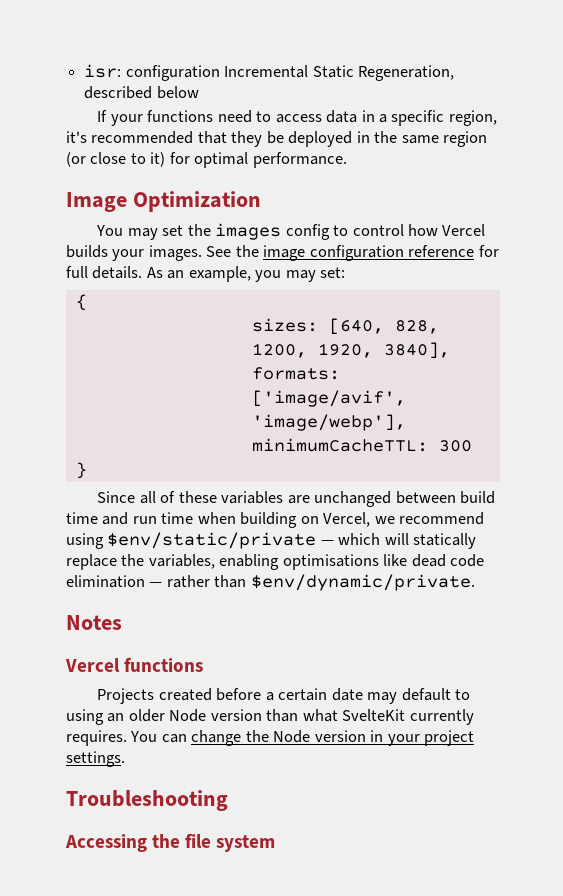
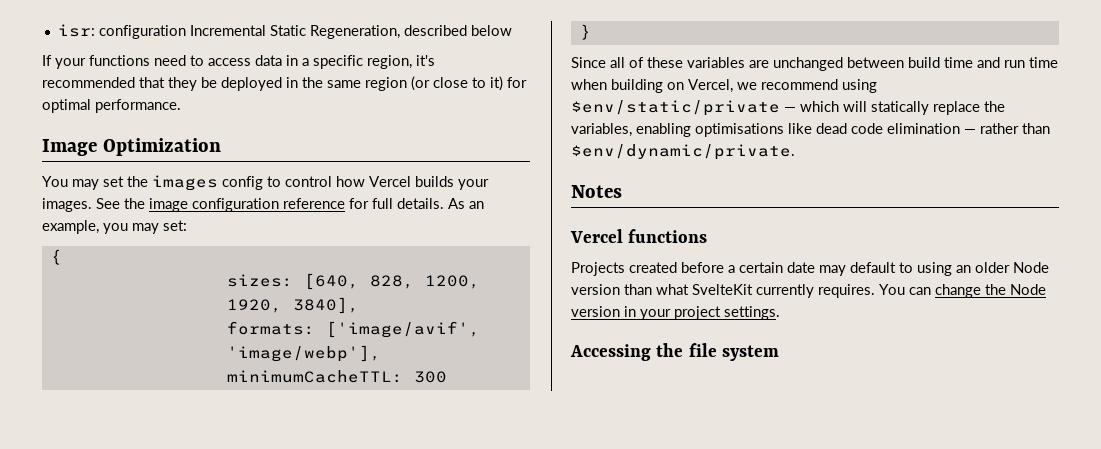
[66,790,228,811] // Troubleshooting -> (780, 313) none

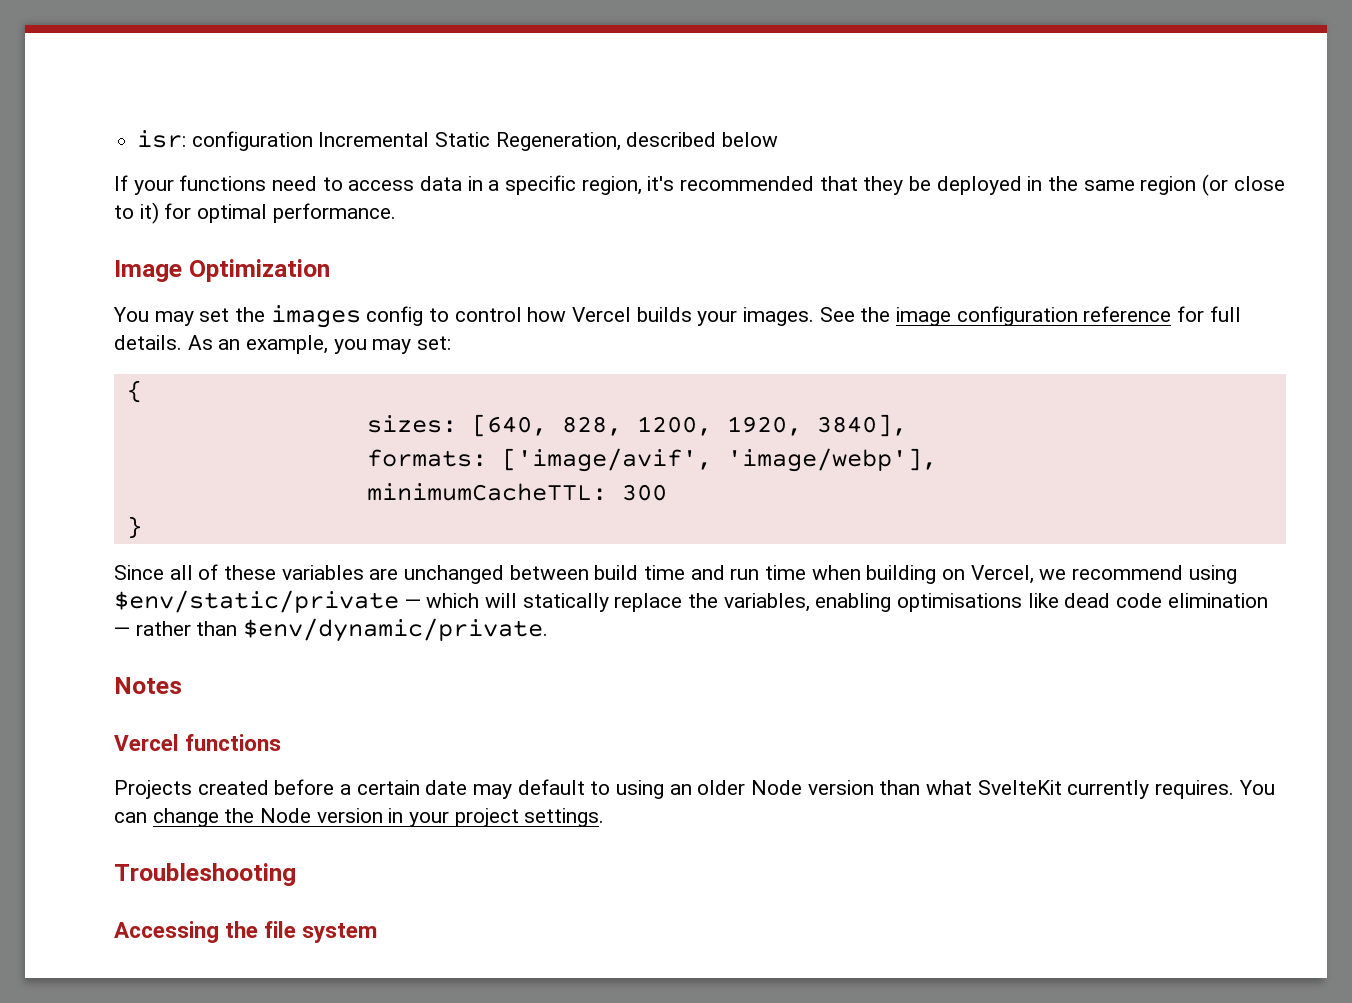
(780, 313) none -> [114,863,296,886] // Troubleshooting

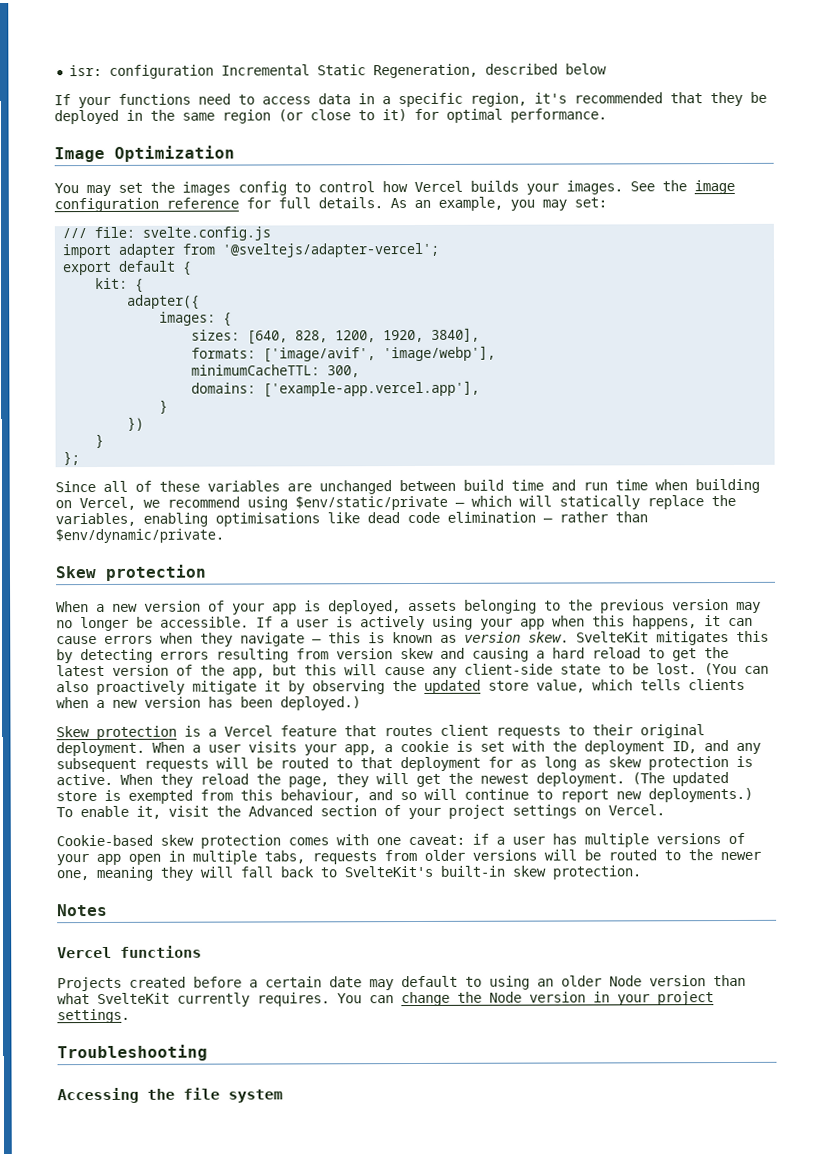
(452, 343) none -> [62,226,272,241] [62,242,440,259] [63,260,193,276] [95,277,145,293] [127,294,201,310] [159,311,217,326] /// file: svelte.config.js // import adapter from '@sveltejs/adapter-vercel'; // export default { // kit: { // adapter({ // images:
[621,484,667,501] [126,516,142,539] 300 // } -> [327,365,361,378] [191,380,481,398] [159,399,169,414] [127,416,145,431] [95,433,105,449] [63,451,81,466] 300, // domains: ['example-app.vercel.app'], // } // }) // } // };
(549, 630) none -> [55,564,207,581] [56,599,761,615] [56,615,753,632] [56,630,769,647] [56,647,729,664] [56,662,769,679] [56,678,745,696] [56,696,361,711] [56,724,705,741] [56,740,761,757] [56,755,753,773] [56,772,729,788] [56,787,753,804] [56,804,665,820] [56,832,745,849] [56,849,761,866] [56,865,641,882] // Skew protection // When a new version of your app is deployed, assets belonging to the previous version may no longer be accessible. If a user is actively using your app when this happens, it can cause errors when they navigate — this is known as version skew. SvelteKit mitigates this by detecting errors resulting from version skew and causing a hard reload to get the latest version of the app, but this will cause any client-side state to be lost. (You can also proactively mitigate it by observing the updated store value, which tells clients when a new version has been deployed.) // Skew protection is a Vercel feature that routes client requests to their original deployment. When a user visits your app, a cookie is set with the deployment ID, and any subsequent requests will be routed to that deployment for as long as skew protection is active. When they reload the page, they will get the newest deployment. (The updated store is exempted from this behaviour, and so will continue to report new deployments.) To enable it, visit the Advanced section of your project settings on Vercel. // Cookie-based skew protection comes with one caveat: if a user has multiple versions of your app open in multiple tabs, requests from older versions will be routed to the newer one, meaning they will fall back to SvelteKit's built-in skew protection.

